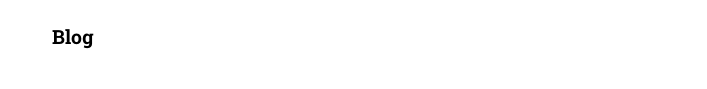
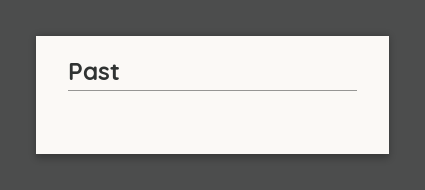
[52,29,94,49] Blog -> [68,63,120,80] Past

